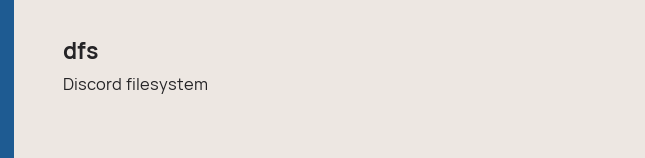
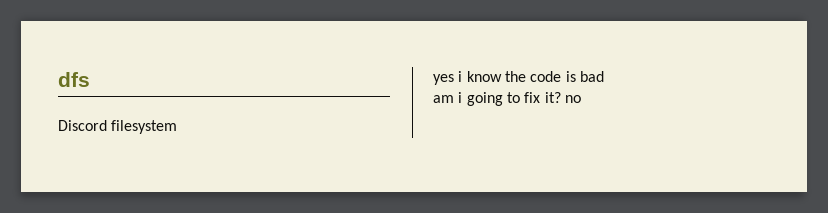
(209, 86) none -> [433,71,604,85] [433,92,581,106] // yes i know the code is bad // am i going to fix it? no

